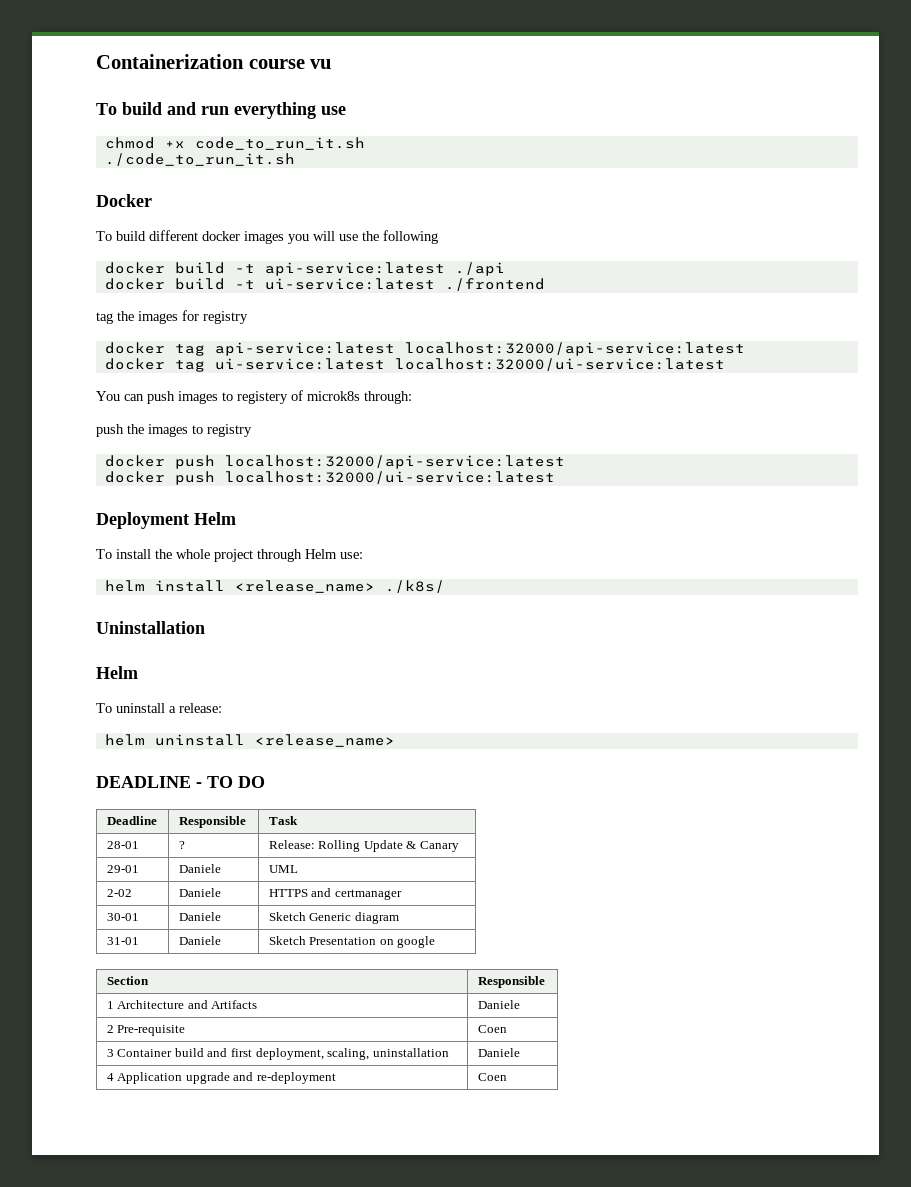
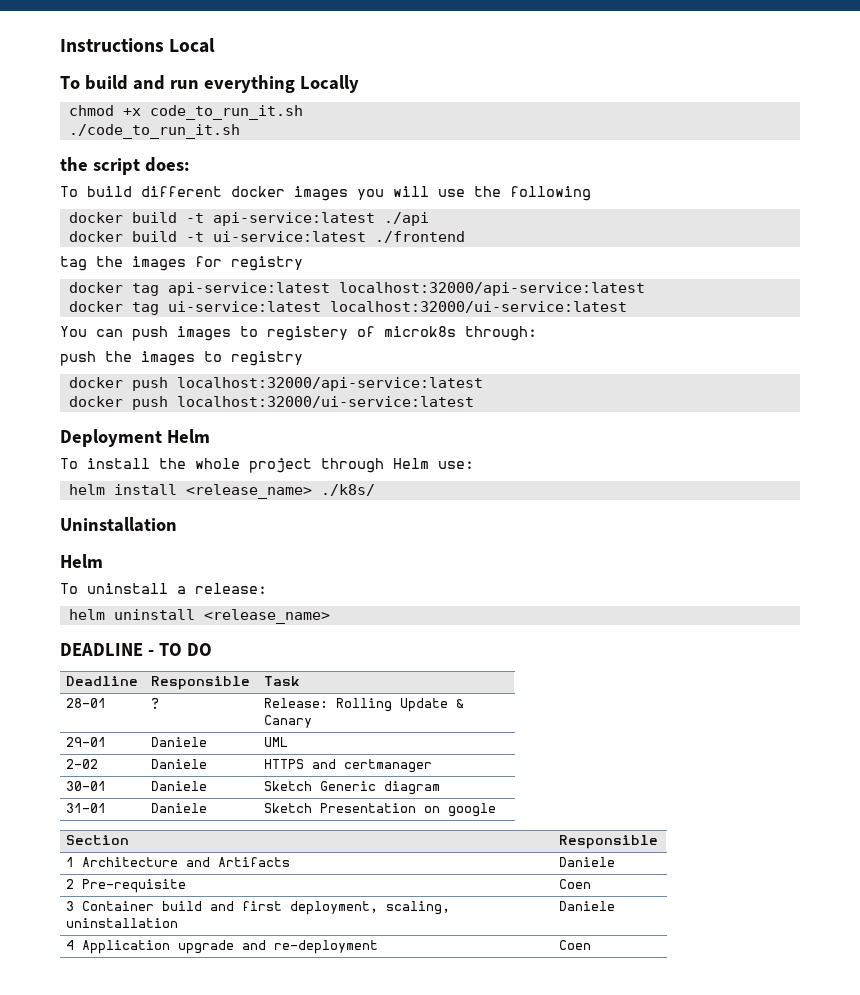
[96,54,332,69] Containerization course vu -> [60,38,216,53] Instructions Local
[321,106,346,115] use -> [299,75,359,93] Locally
[96,194,152,207] Docker -> [60,157,190,175] the script does:

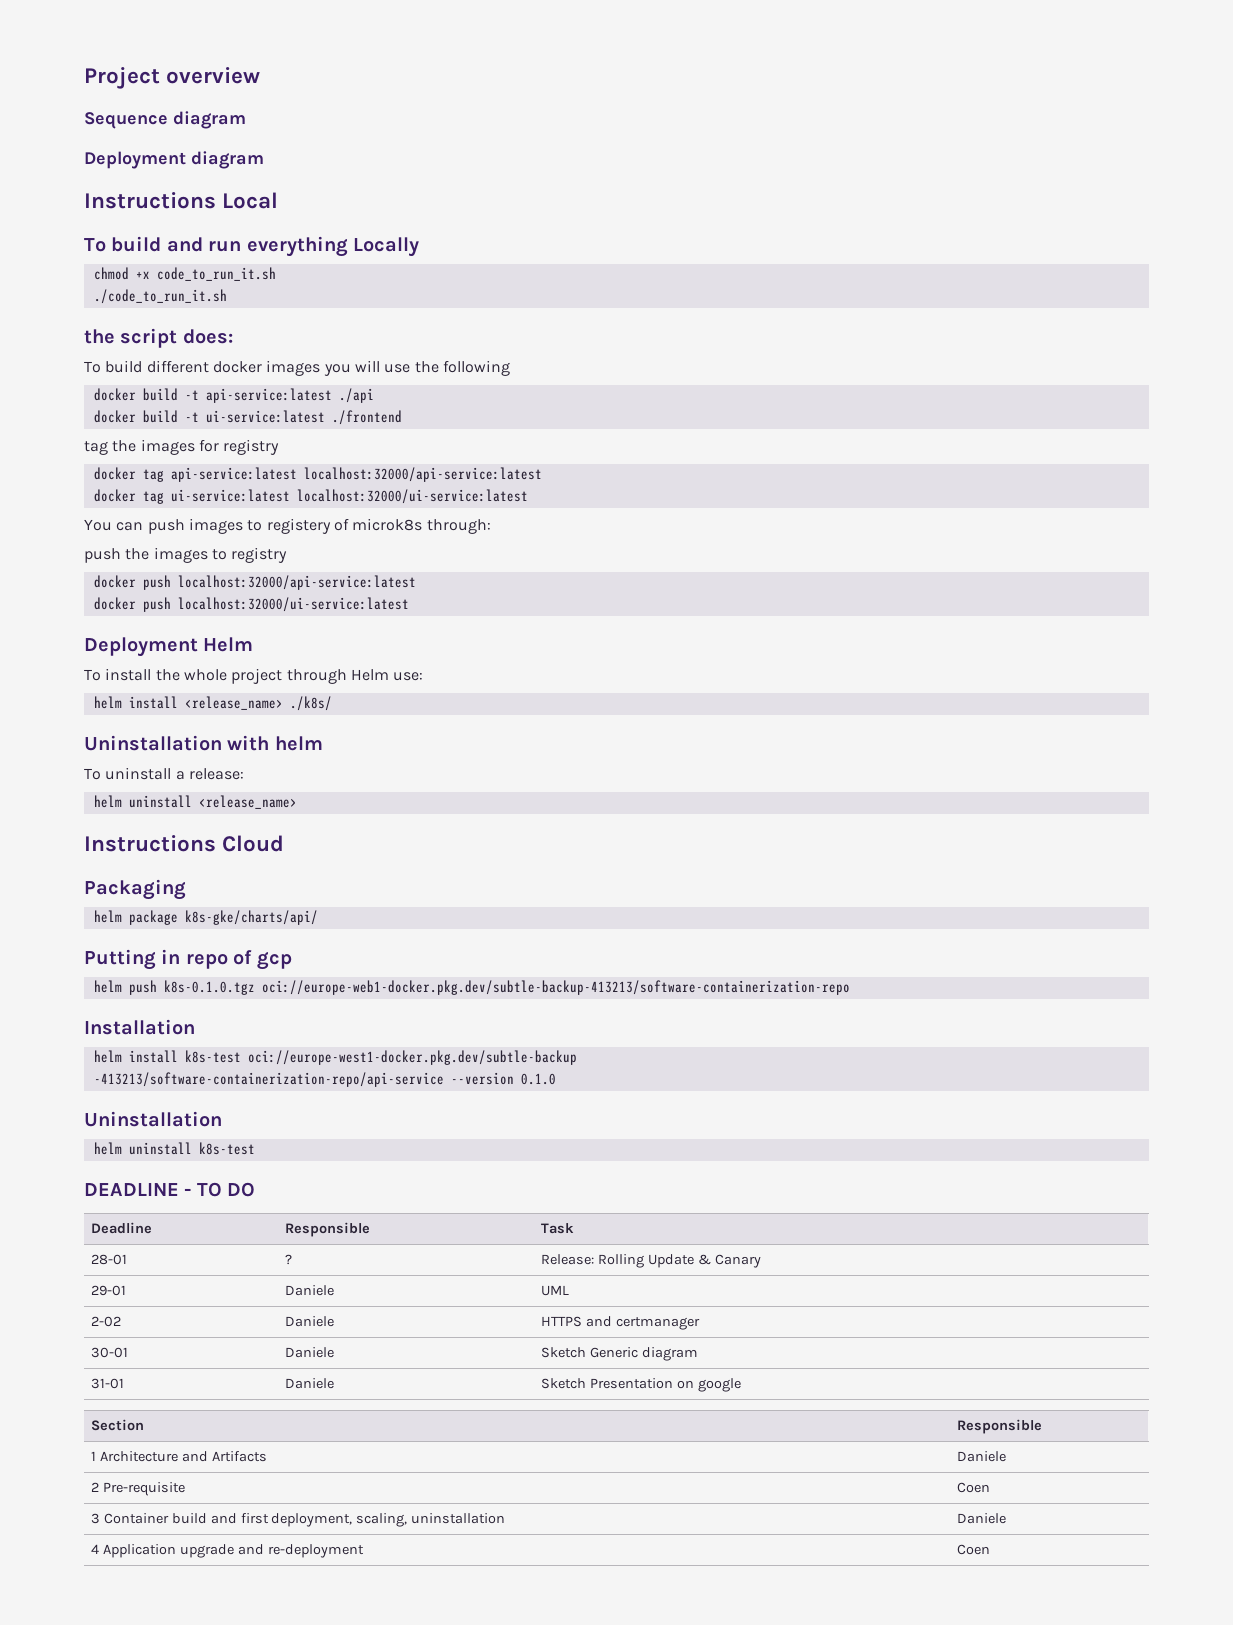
(60, 45) none -> [84,67,261,89] [84,111,246,129] [84,151,264,169] Project overview // Sequence diagram // Deployment diagram //
[60,554,103,568] // Helm -> [227,735,323,751] with helm
(330, 616) none -> [84,835,285,852] [84,879,186,900] [93,910,318,925] [84,949,292,970] [93,980,850,995] [84,1019,195,1035] [93,1050,577,1065] [93,1072,556,1087] [84,1111,222,1127] [93,1142,255,1155] // Instructions Cloud // Packaging // helm package k8s-gke/charts/api/ // Putting in repo of gcp // helm push k8s-0.1.0.tgz oci://europe-web1-docker.pkg.dev/subtle-backup-413213/software-containerization-repo // Installation // helm install k8s-test oci://europe-west1-docker.pkg.dev/subtle-backup // -413213/software-containerization-repo/api-service --version 0.1.0 // Uninstallation // helm uninstall k8s-test

